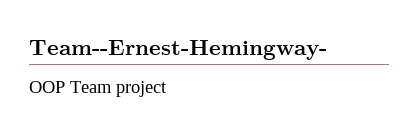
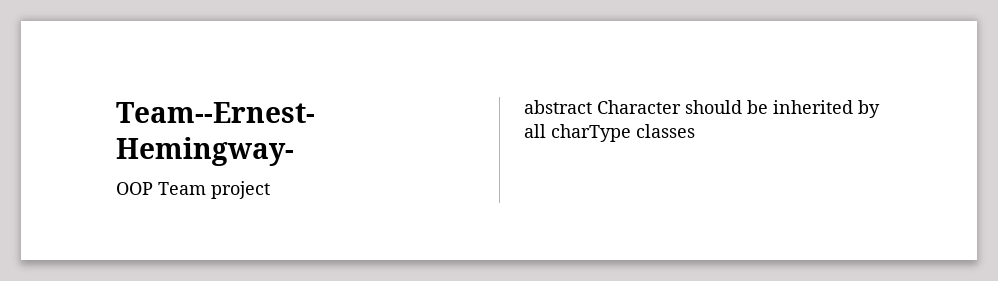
(167, 89) none -> [524,100,880,118] [524,124,695,142] // abstract Character should be inherited by all charType classes

